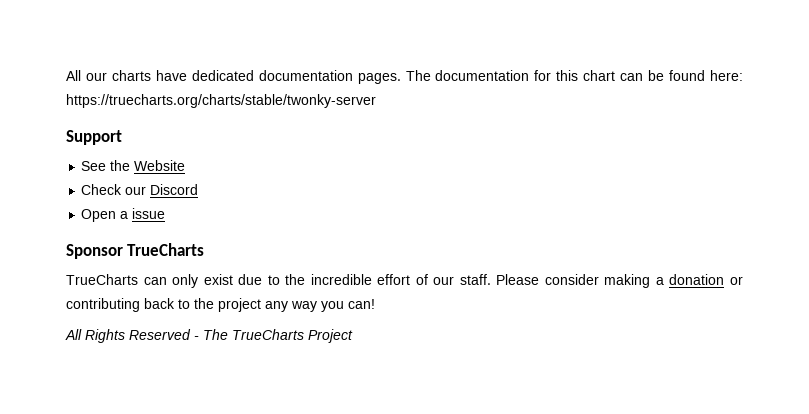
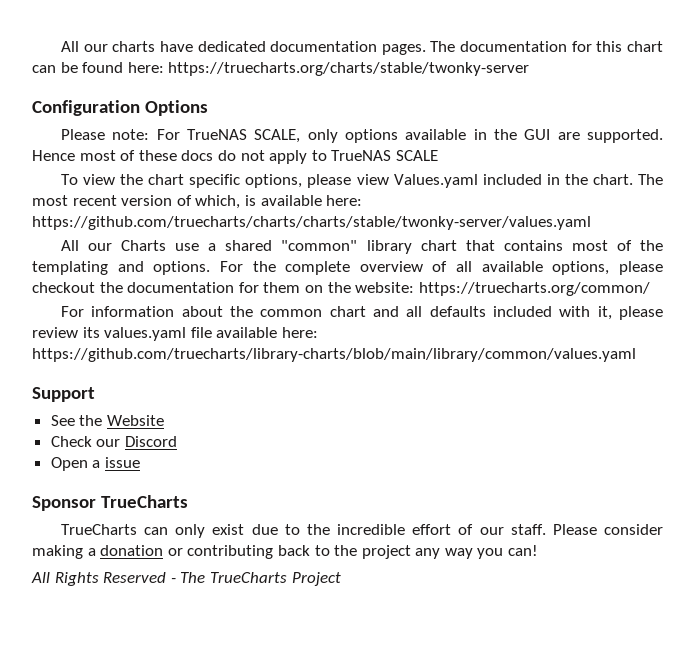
(376, 101) none -> [32,100,208,116] [61,129,663,143] [32,150,438,164] [61,174,663,188] [32,195,363,209] [32,216,591,230] [61,240,663,254] [32,261,663,275] [32,282,650,296] [61,306,663,320] [32,327,318,341] [32,348,636,362] // Configuration Options // Please note: For TrueNAS SCALE, only options available in the GUI are supported. Hence most of these docs do not apply to TrueNAS SCALE // To view the chart specific options, please view Values.yaml included in the chart. The most recent version of which, is available here: https://github.com/truecharts/charts/charts/stable/twonky-server/values.yaml // All our Charts use a shared "common" library chart that contains most of the templating and options. For the complete overview of all available options, please checkout the documentation for them on the website: https://truecharts.org/common/ // For information about the common chart and all defaults included with it, please review its values.yaml file available here: https://github.com/truecharts/library-charts/blob/main/library/common/values.yaml

